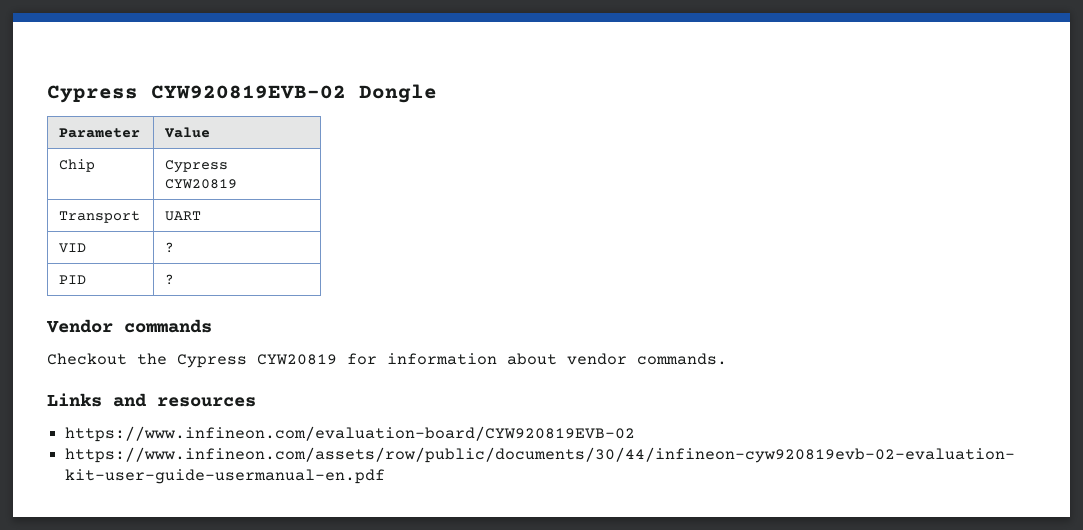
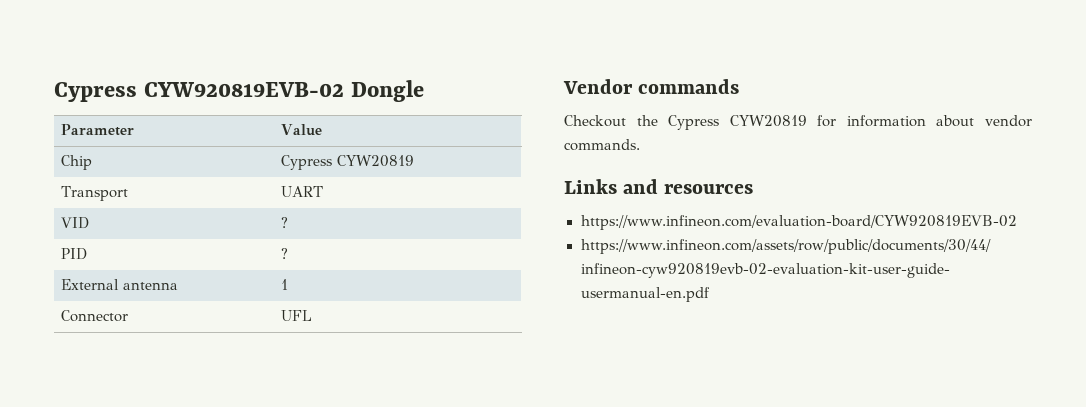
(175, 279) none -> [61,279,179,290] [281,279,289,290] [61,310,129,322] [281,310,313,321] // External antenna | 1 // Connector | UFL

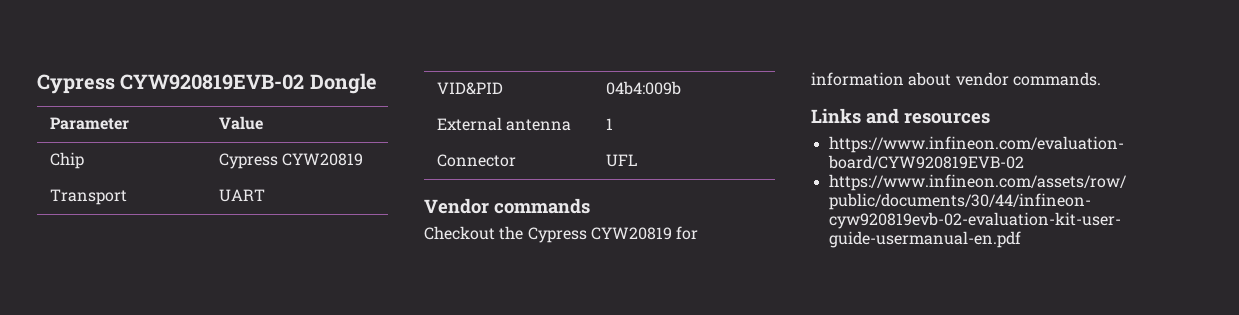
[61,217,90,229] [281,217,289,228] [61,248,88,260] [281,248,289,259] VID | ? // PID | ? -> [436,82,503,95] [605,81,681,95] VID&PID | 04b4:009b

